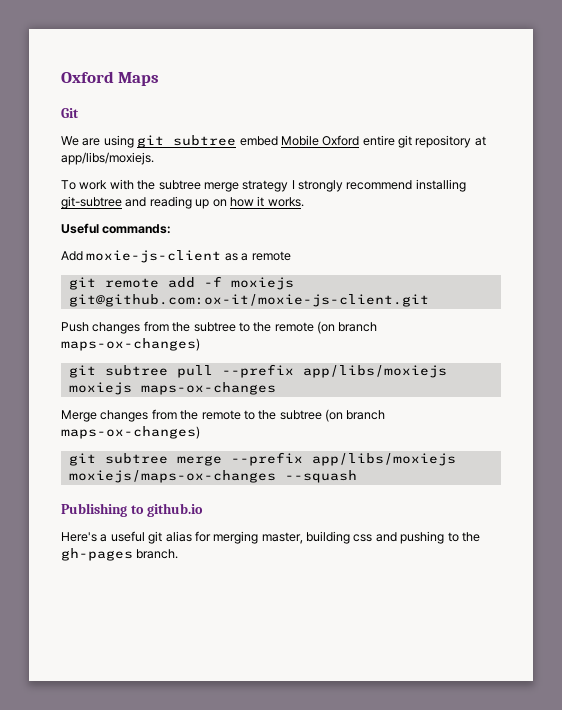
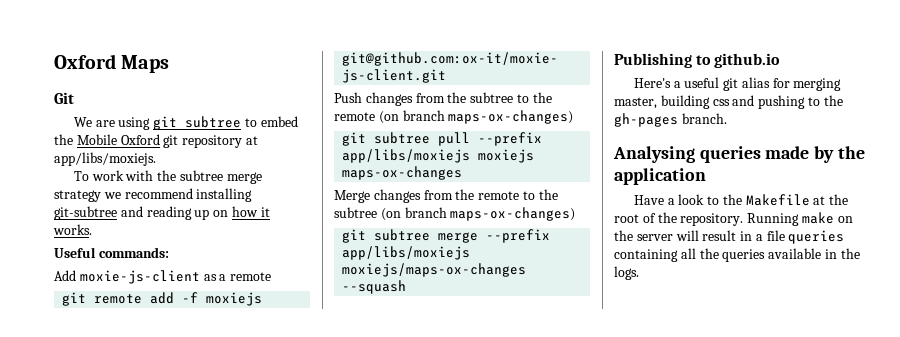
[239,136,278,146] embed -> [244,116,298,127] [54,134,73,145] to embed the
[362,135,395,146] entire -> (160, 139) none
[291,180,343,192] I strongly -> [103,192,121,199] we
(179, 554) none -> [613,146,865,163] [614,168,706,185] [633,194,849,206] [614,212,853,226] [614,230,845,244] [614,248,860,262] [614,266,639,280] // Analysing queries made by the application // Have a look to the Makefile at the root of the repository. Running make on the server will result in a file queries containing all the queries available in the logs.

